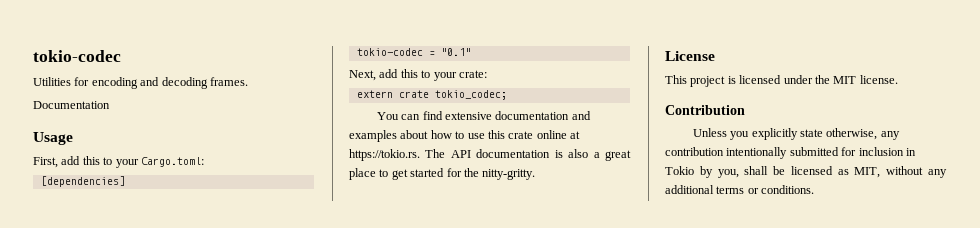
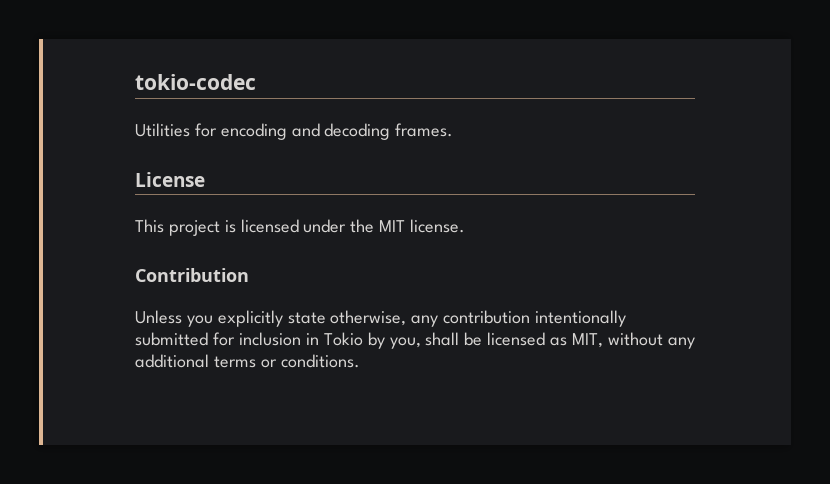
[33,101,110,109] [33,132,73,145] [33,156,204,168] [40,176,125,187] [356,48,471,56] [349,69,487,81] [356,90,507,100] [376,111,591,120] [349,130,580,142] [349,149,631,161] [349,168,536,180] // Documentation // Usage // First, add this to your Cargo.toml: // [dependencies] // tokio-codec = "0.1" // Next, add this to your crate: // extern crate tokio_codec; // You can find extensive documentation and examples about how to use this crate online at https://tokio.rs. The API documentation is also a great place to get started for the nitty-gritty. -> (454, 130) none

